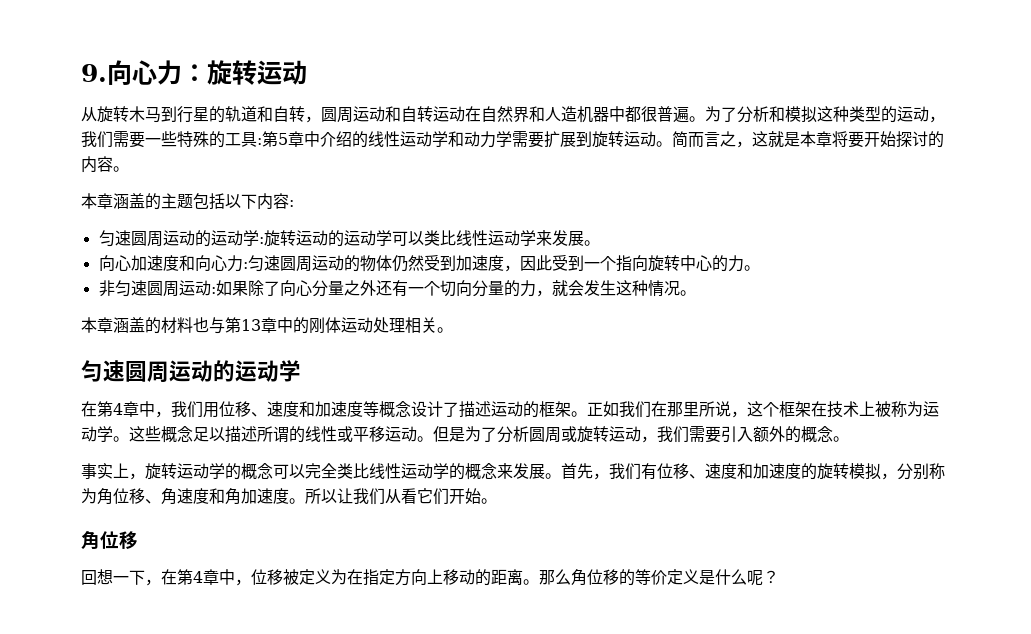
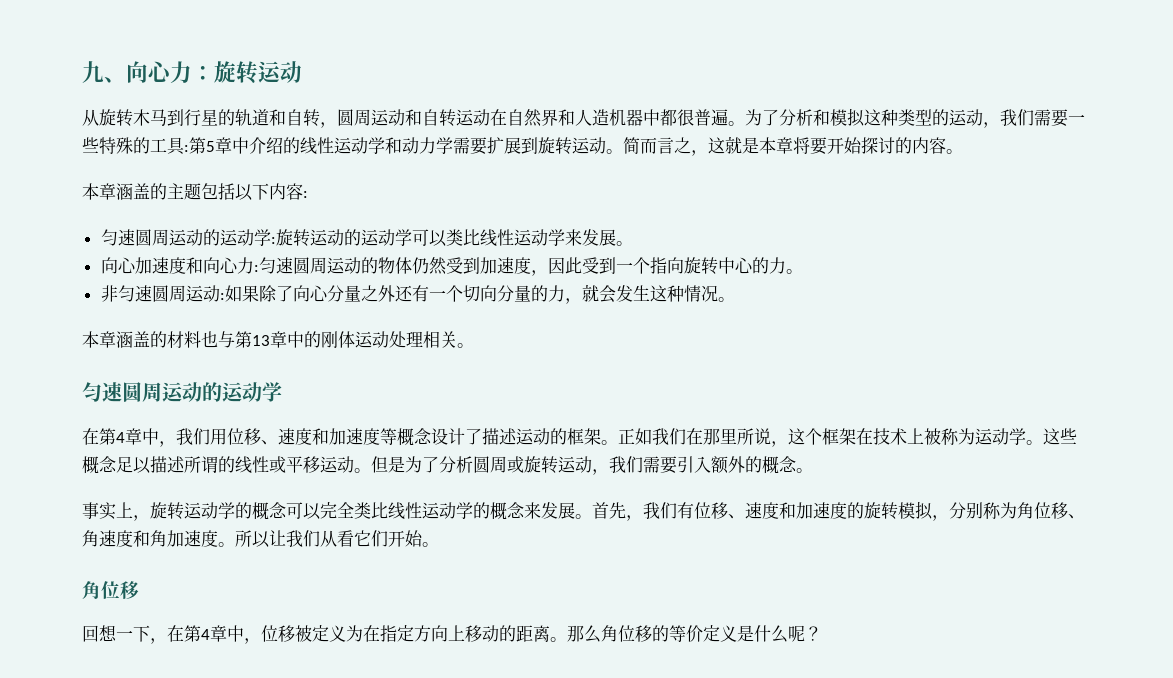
[81,64,107,82] 9. -> [82,61,126,83] 九、

